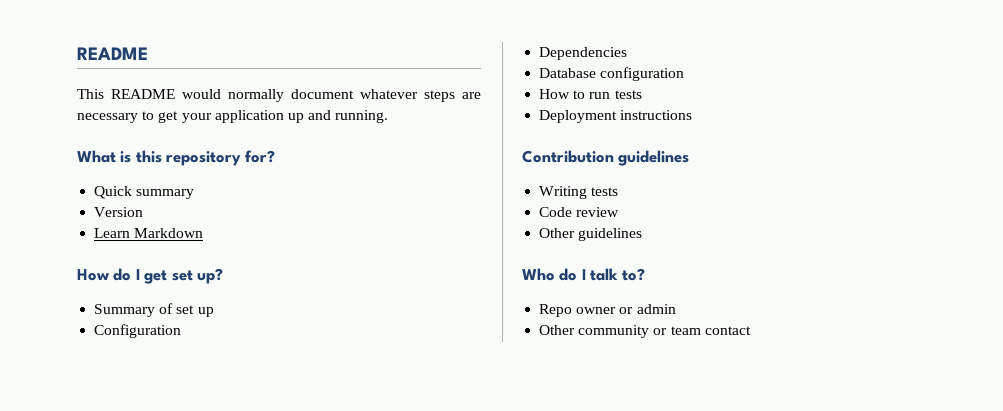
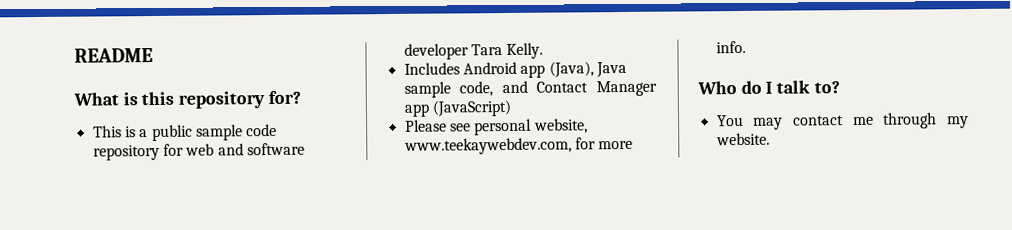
[77,47,148,60] [77,89,481,102] [77,110,389,123] README // This README would normally document whatever steps are necessary to get your application up and running. -> [74,48,153,63] README
[94,186,195,199] [94,207,144,217] [94,228,204,238] [77,268,224,284] [94,303,214,317] [94,324,182,338] [539,47,628,60] [539,67,685,81] [539,89,642,99] [539,110,693,123] [522,150,690,166] [539,186,619,199] [539,207,620,217] [539,228,643,241] Quick summary // Version // Learn Markdown // How do I get set up? // Summary of set up // Configuration // Dependencies // Database configuration // How to run tests // Deployment instructions // Contribution guidelines // Writing tests // Code review // Other guidelines -> [92,123,278,142] [92,142,305,161] [403,42,544,60] [403,61,627,78] [403,80,657,98] [403,99,512,117] [404,118,588,136] [403,137,634,155] [715,40,746,54] This is a public sample code repository for web and software developer Tara Kelly. // Includes Android app (Java), Java sample code, and Contact Manager app (JavaScript) // Please see personal website, www.teekaywebdev.com, for more info.
[539,304,676,317] [539,325,751,338] Repo owner or admin // Other community or team contact -> [716,112,969,130] [715,132,770,146] You may contact me through my website.

